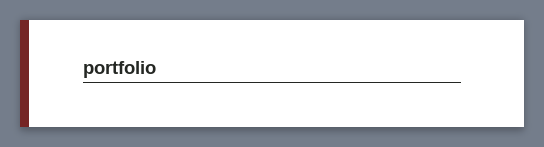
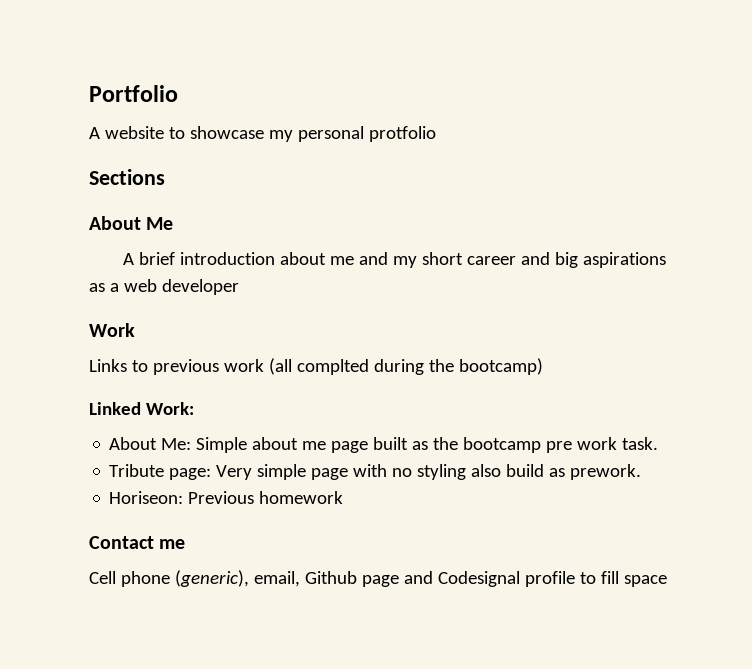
[83,61,156,78] portfolio -> [89,85,178,102] [89,126,436,142] [89,169,165,185] [89,216,174,230] [123,252,667,268] [89,279,239,295] [89,323,135,337] [89,358,543,375] [89,402,194,415] [109,437,659,453] [109,464,642,480] [109,491,344,504] [89,536,186,549] [89,570,667,587] Portfolio // A website to showcase my personal protfolio // Sections // About Me // A brief introduction about me and my short career and big aspirations as a web developer // Work // Links to previous work (all complted during the bootcamp) // Linked Work: // About Me: Simple about me page built as the bootcamp pre work task. // Tribute page: Very simple page with no styling also build as prework. // Horiseon: Previous homework // Contact me // Cell phone (generic), email, Github page and Codesignal profile to fill space

